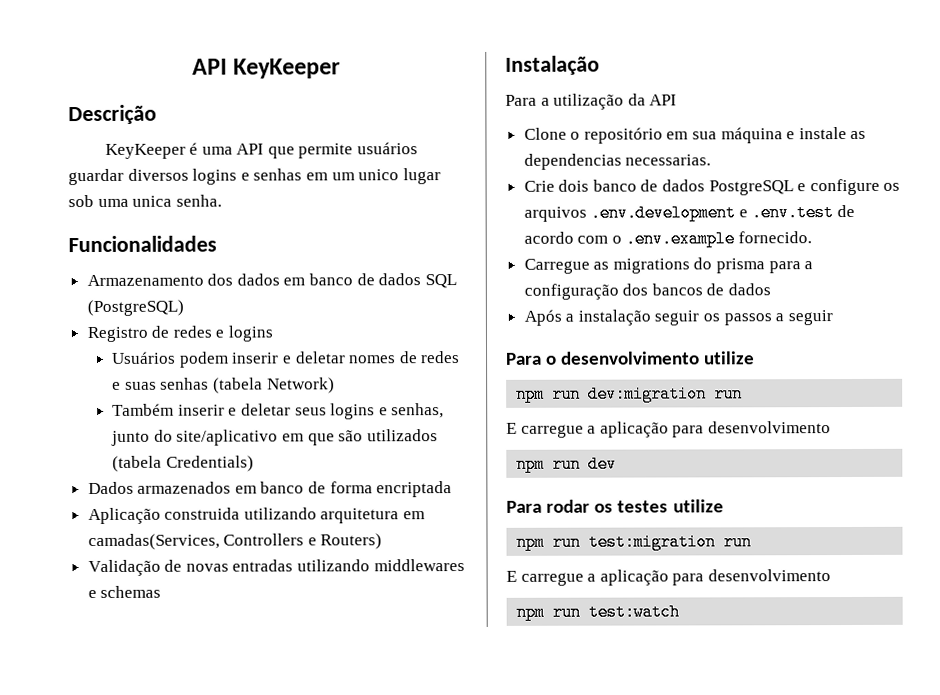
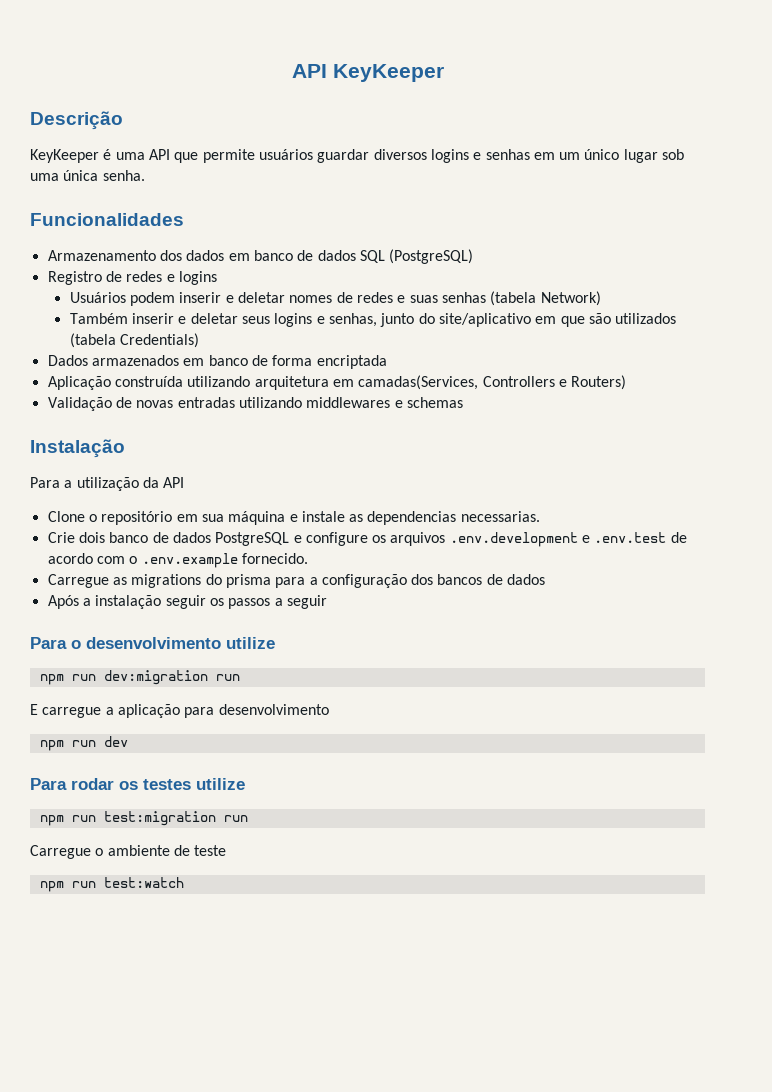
[358,169,400,181] unico -> [584,149,620,160] único
[132,195,173,207] unica -> [63,170,99,181] única
[164,507,241,520] construida -> [114,376,183,387] construída
[506,569,831,586] E carregue a aplicação para desenvolvimento -> [30,845,227,859] Carregue o ambiente de teste

